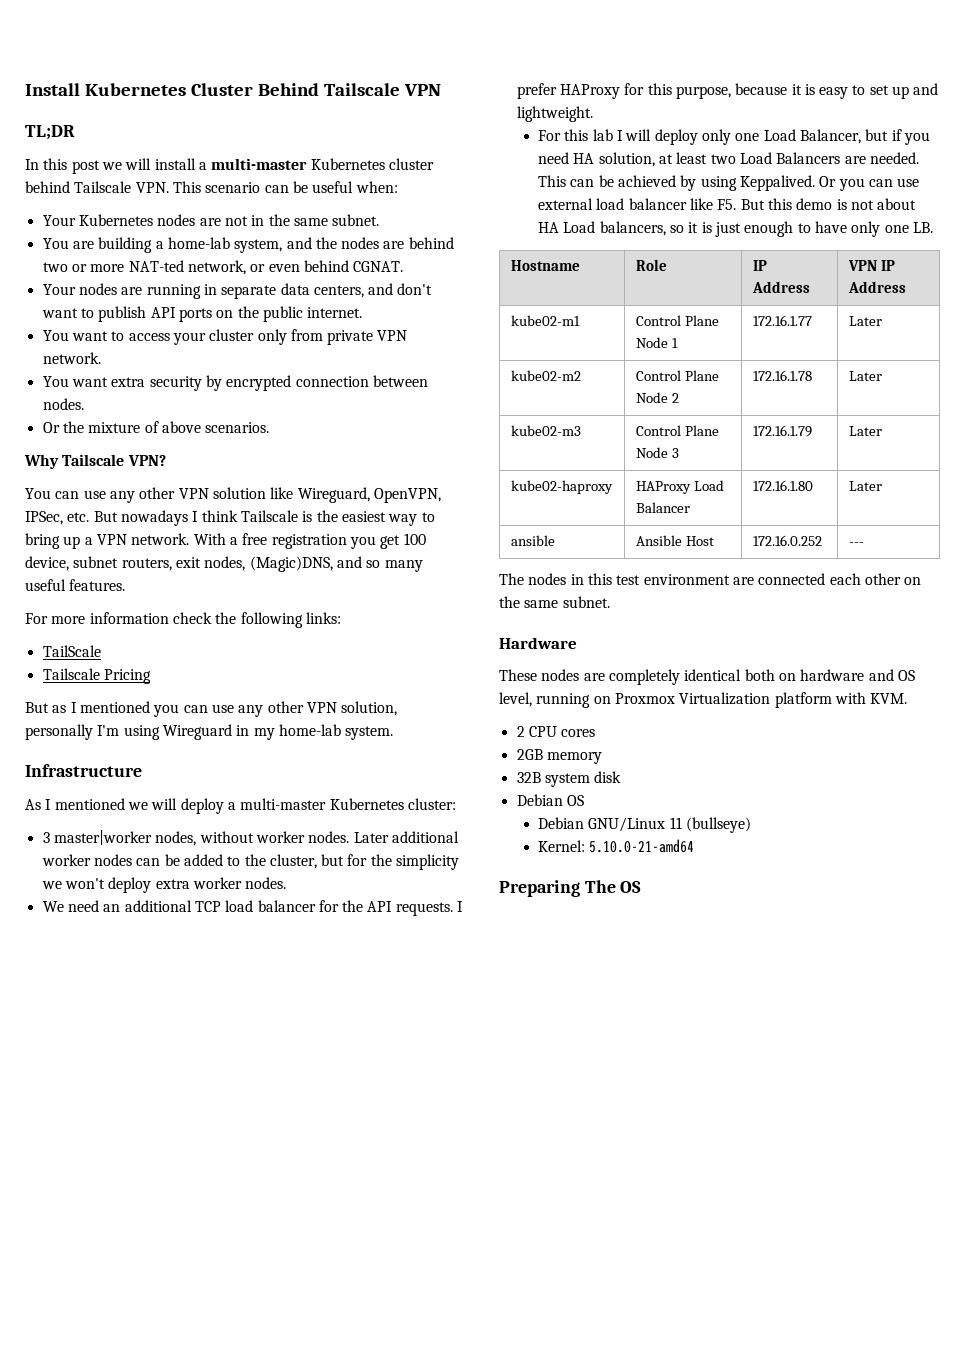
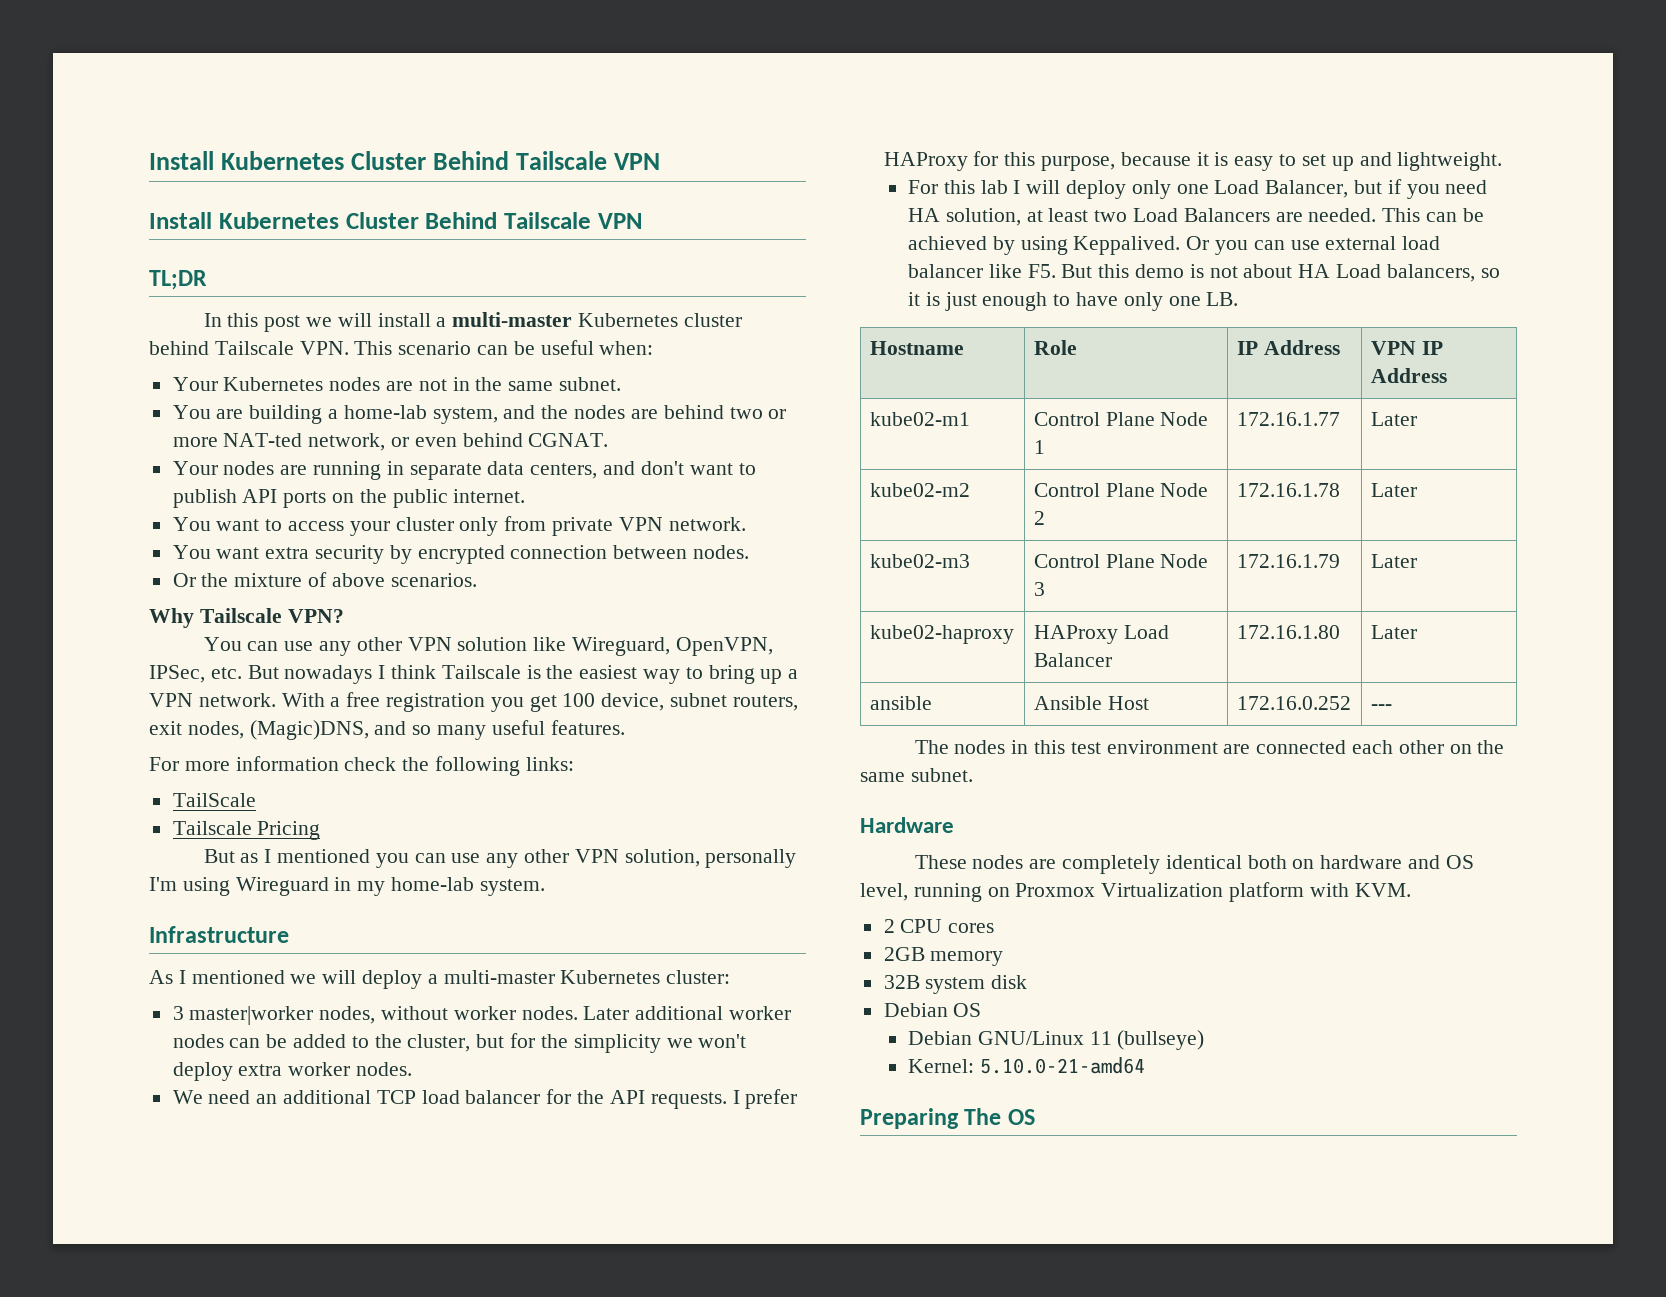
[25,83,441,96] Install Kubernetes Cluster Behind Tailscale VPN -> [149,151,661,170] [149,212,642,229] Install Kubernetes Cluster Behind Tailscale VPN // Install Kubernetes Cluster Behind Tailscale VPN

